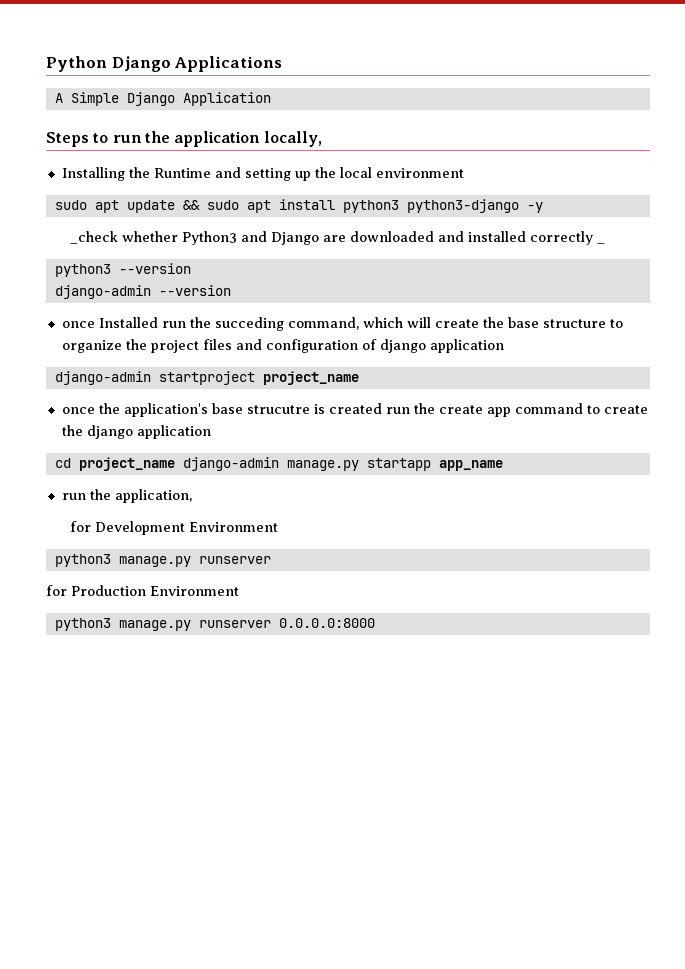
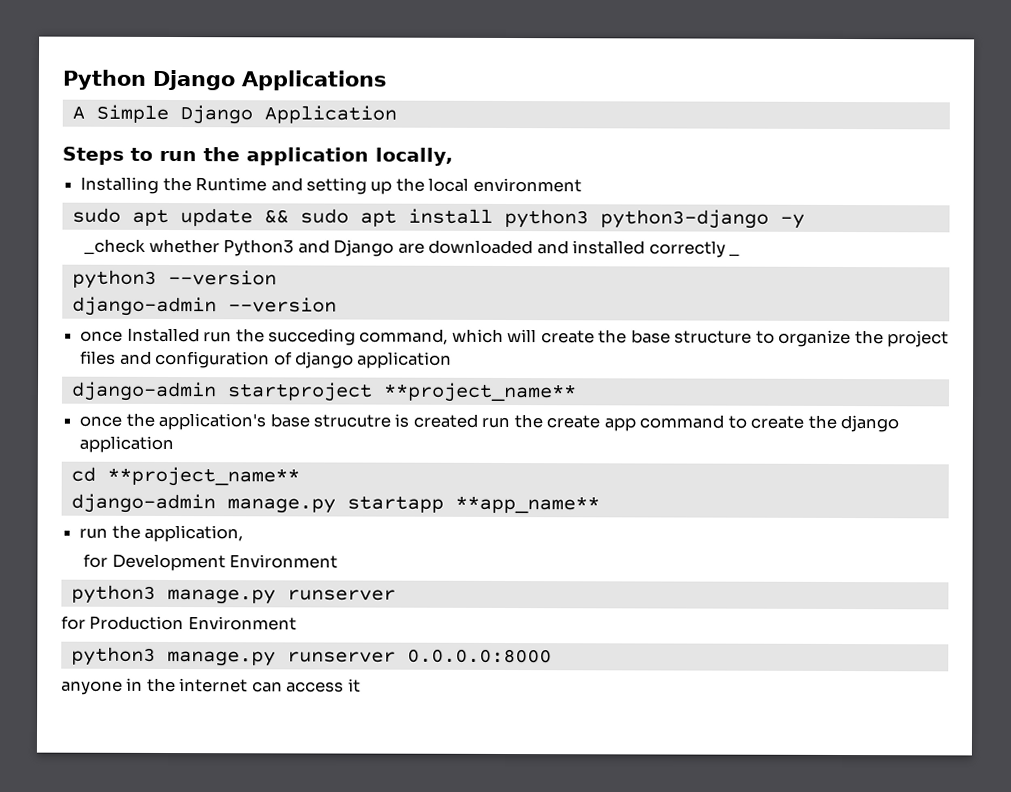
[262,371,359,385] project_name -> [382,382,577,403] **project_name**
[78,457,175,471] project_name -> [106,466,300,487] **project_name** //
[438,460,503,471] app_name -> [454,495,600,514] **app_name**
(375, 623) none -> [61,677,361,695] // anyone in the internet can access it

